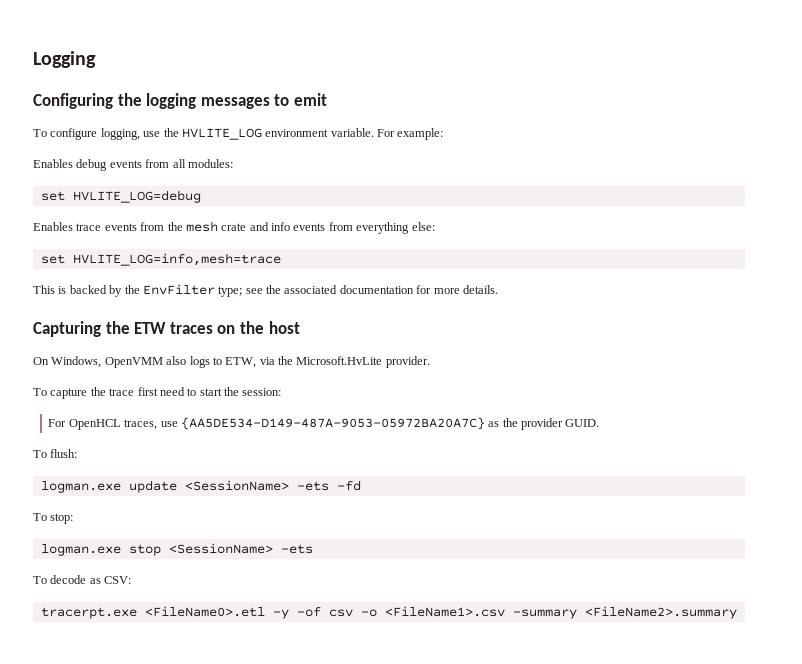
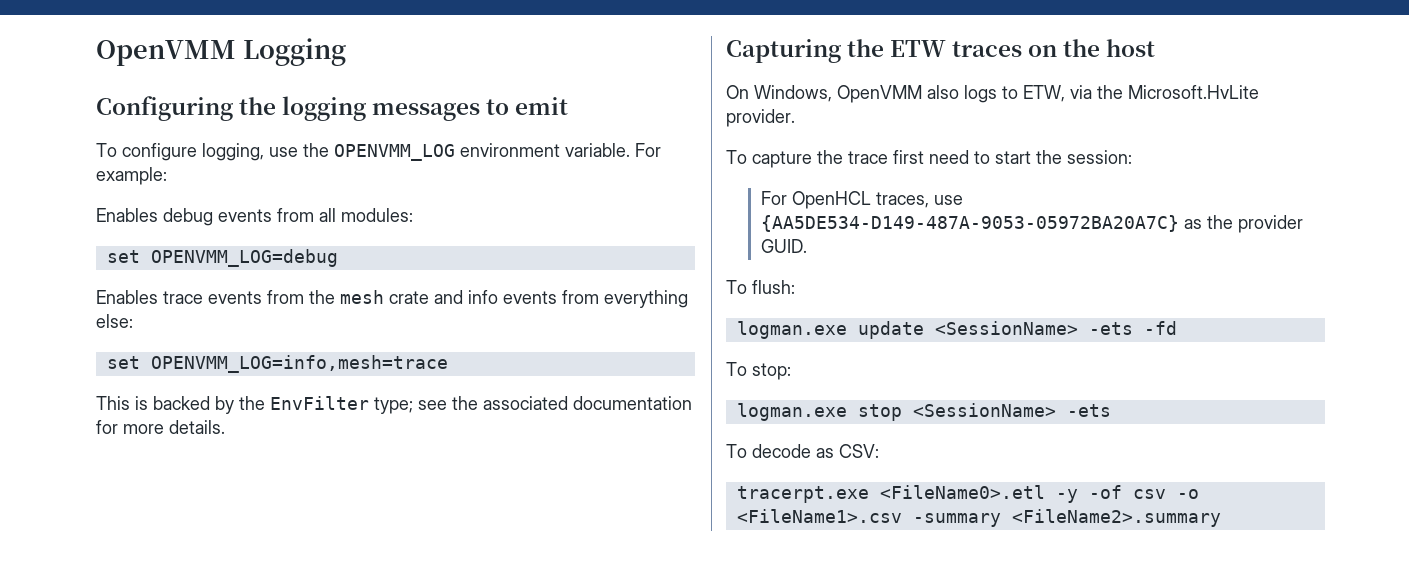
(33, 59) none -> [96,40,236,66] OpenVMM
[181,128,262,140] HVLITE_LOG -> [334,144,455,161] OPENVMM_LOG
[72,190,201,203] HVLITE_LOG=debug -> [150,249,338,267] OPENVMM_LOG=debug
[72,253,281,266] HVLITE_LOG=info,mesh=trace -> [150,355,448,373] OPENVMM_LOG=info,mesh=trace

